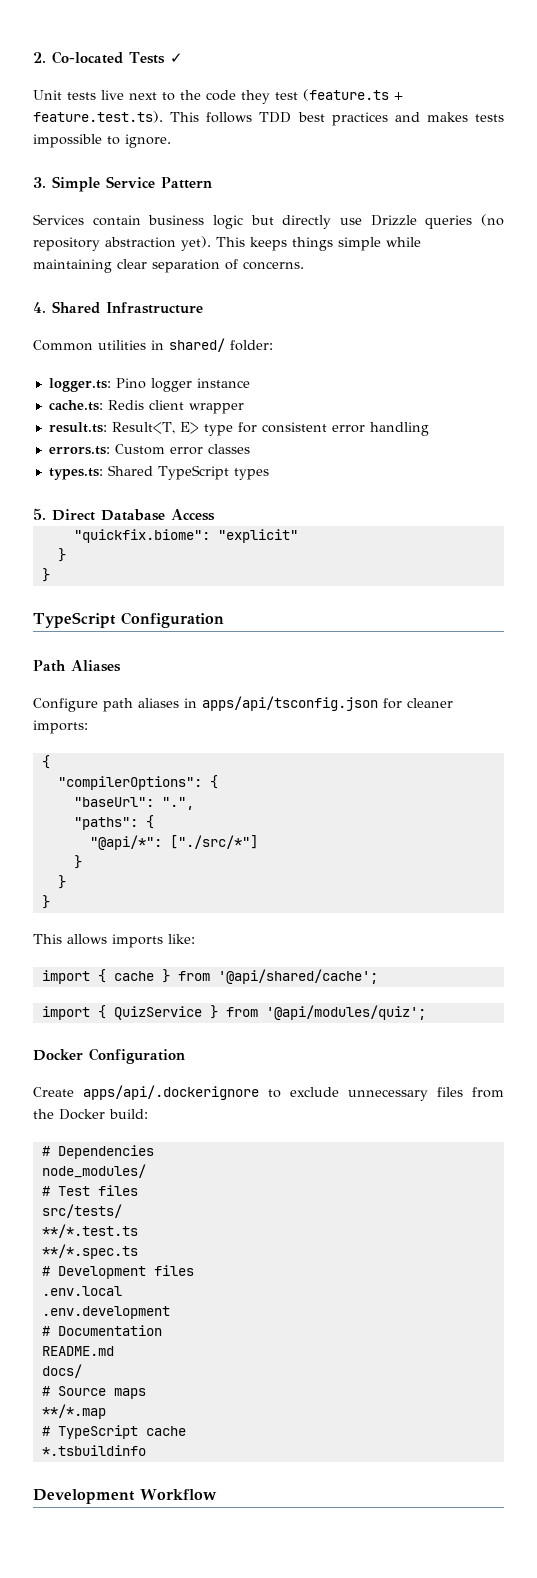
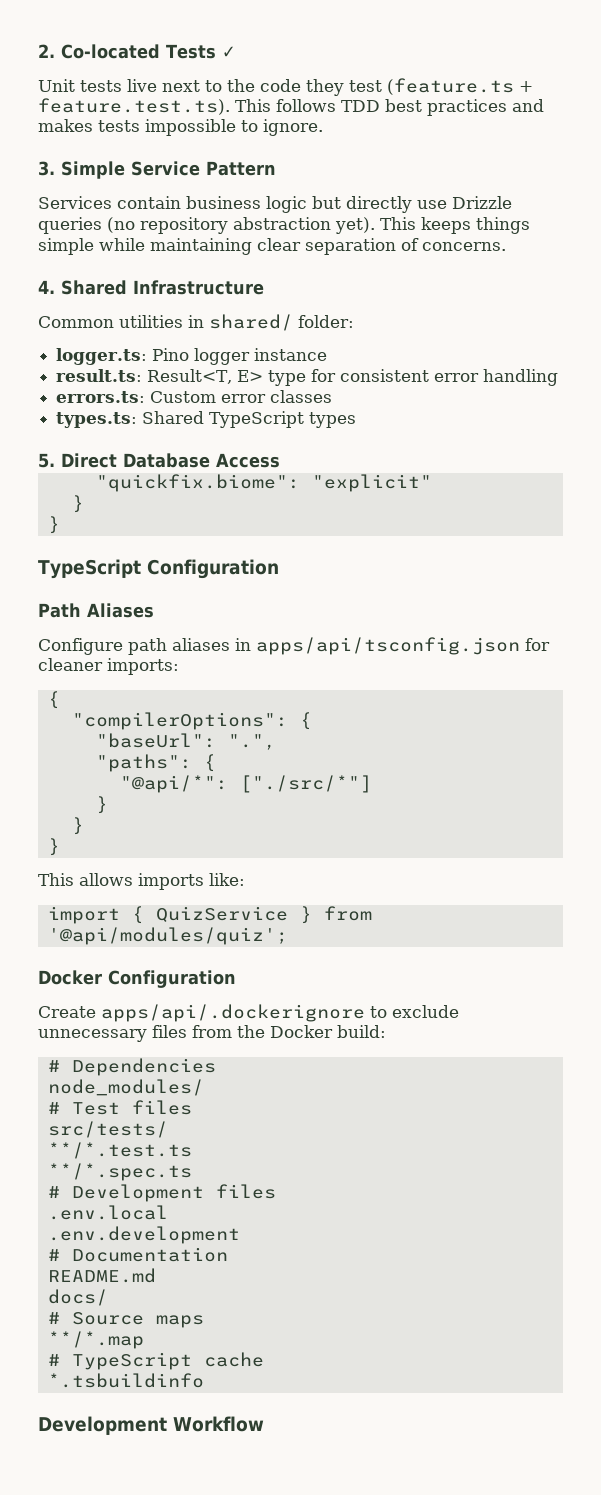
[48,400,244,414] // cache.ts: Redis client wrapper -> (328, 354) none
[41,969,378,984] // import { cache } from '@api/shared/cache'; -> (245, 879) none

